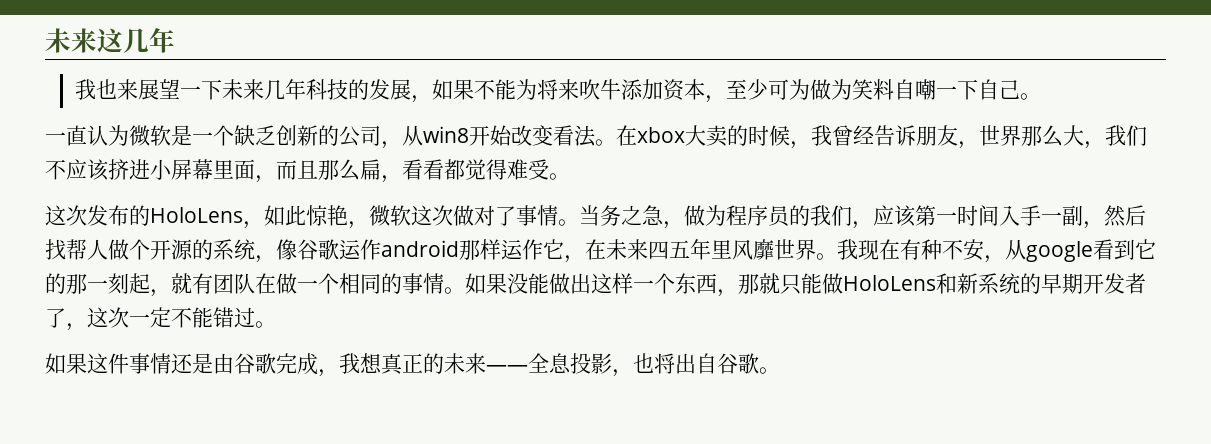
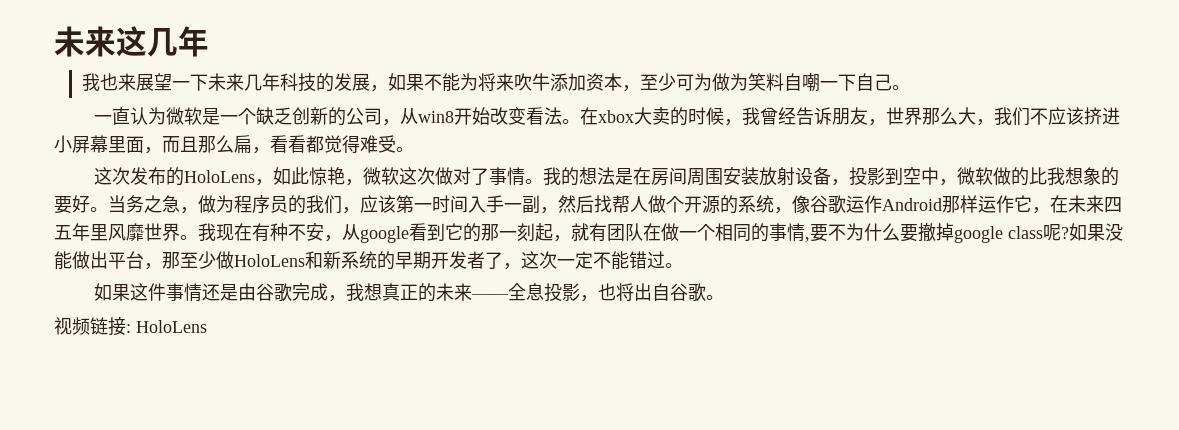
(579, 222) none -> [542,167,1119,186] [54,195,108,214] 我的想法是在房间周围安装放射设备，投影到空中，微软做的比我想象的要好。
[381,240,459,257] android -> [882,198,942,211] Android
[444,273,822,297] 。如果没能做出这样一个东西，那就只能 -> [805,223,1123,243] [54,251,216,270] ,要不为什么要撤掉google class呢?如果没能做出平台，那至少
(780, 370) none -> [54,317,207,336] // 视频链接: HoloLens

